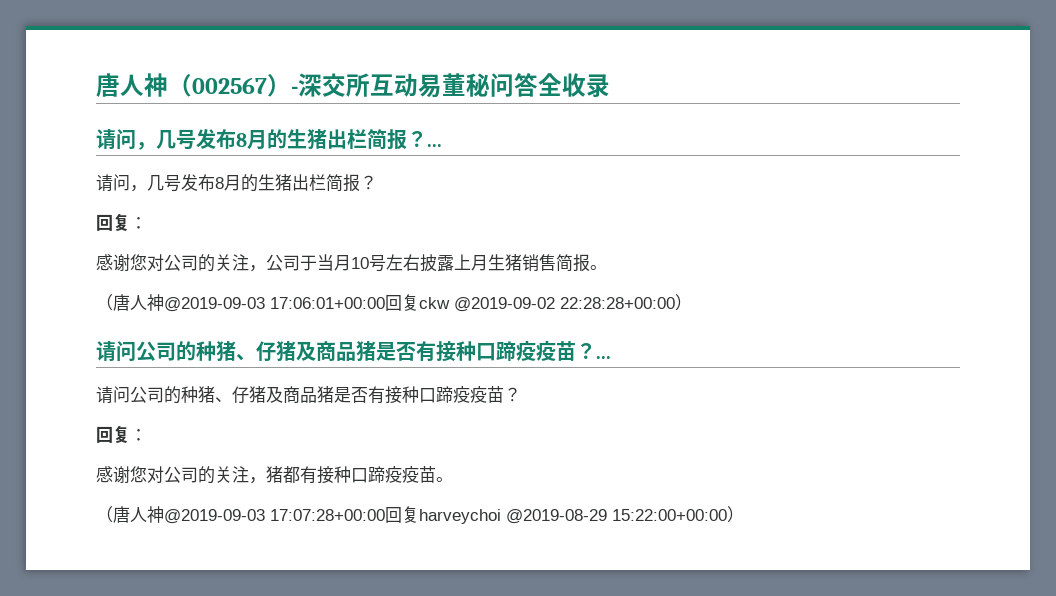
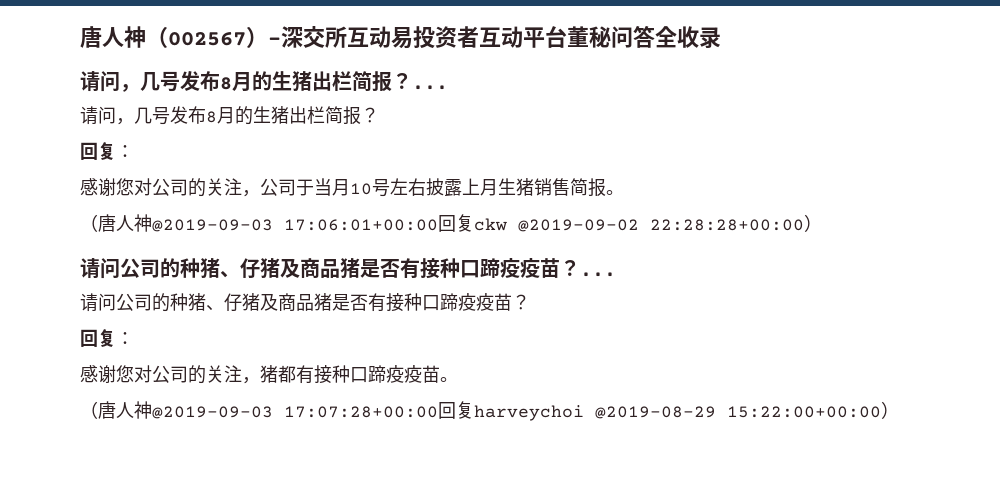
(442, 86) none -> [413,26,567,49] 投资者互动平台

